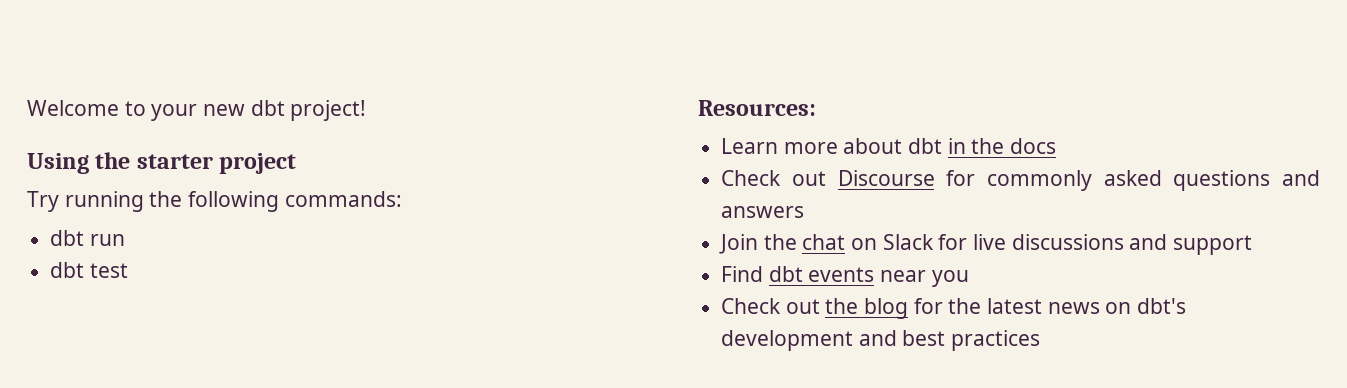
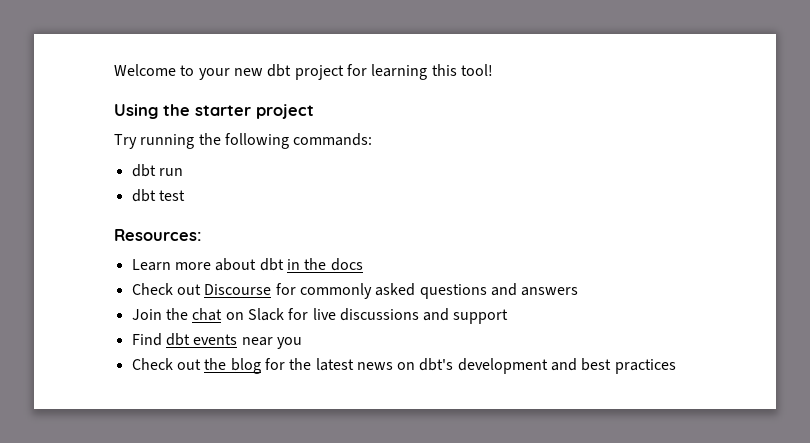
[290,100,367,121] project! -> [294,64,493,80] project for learning this tool!

